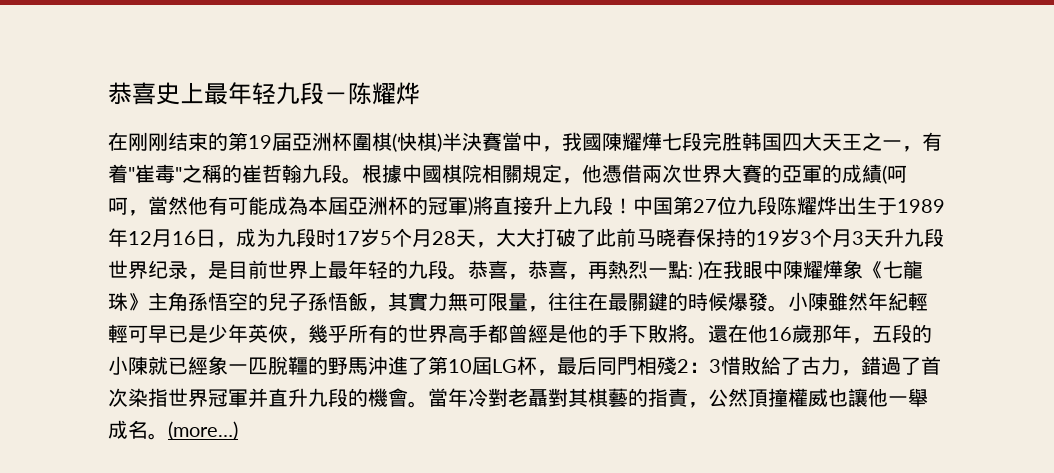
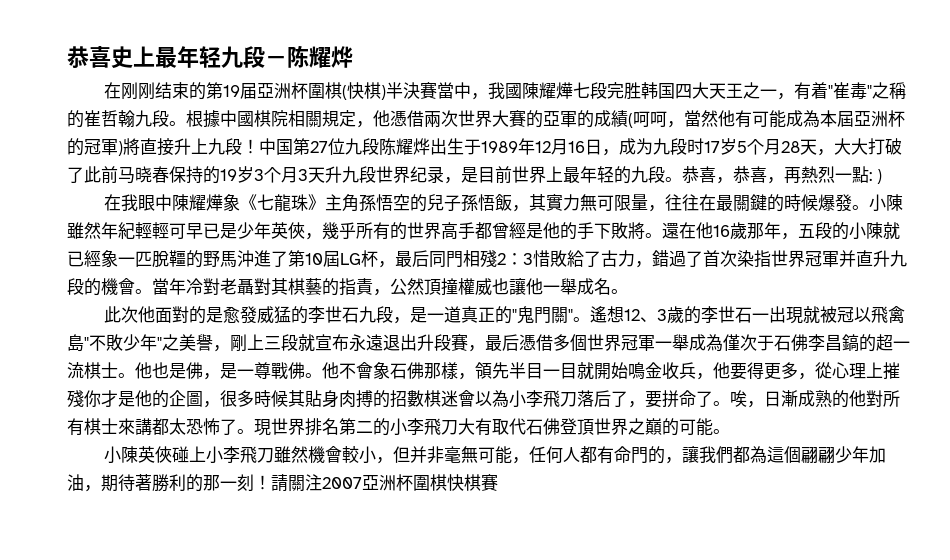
(704, 270) none -> (882, 176) //
[168,421,238,440] (more…) -> [104,306,906,324] [67,334,910,352] [67,362,900,380] [67,390,900,408] [67,418,730,436] [104,446,887,464] [67,474,498,492] // 此次他面對的是愈發威猛的李世石九段，是一道真正的"鬼門關"。遙想12、3歲的李世石一出現就被冠以飛禽島"不敗少年"之美譽，剛上三段就宣布永遠退出升段賽，最后憑借多個世界冠軍一舉成為僅次于石佛李昌鎬的超一流棋士。他也是佛，是一尊戰佛。他不會象石佛那樣，領先半目一目就開始鳴金收兵，他要得更多，從心理上摧殘你才是他的企圖，很多時候其貼身肉搏的招數棋迷會以為小李飛刀落后了，要拼命了。唉，日漸成熟的他對所有棋士來講都太恐怖了。現世界排名第二的小李飛刀大有取代石佛登頂世界之巔的可能。 // 小陳英俠碰上小李飛刀雖然機會較小，但并非毫無可能，任何人都有命門的，讓我們都為這個翩翩少年加油，期待著勝利的那一刻！請關注2007亞洲杯圍棋快棋賽

